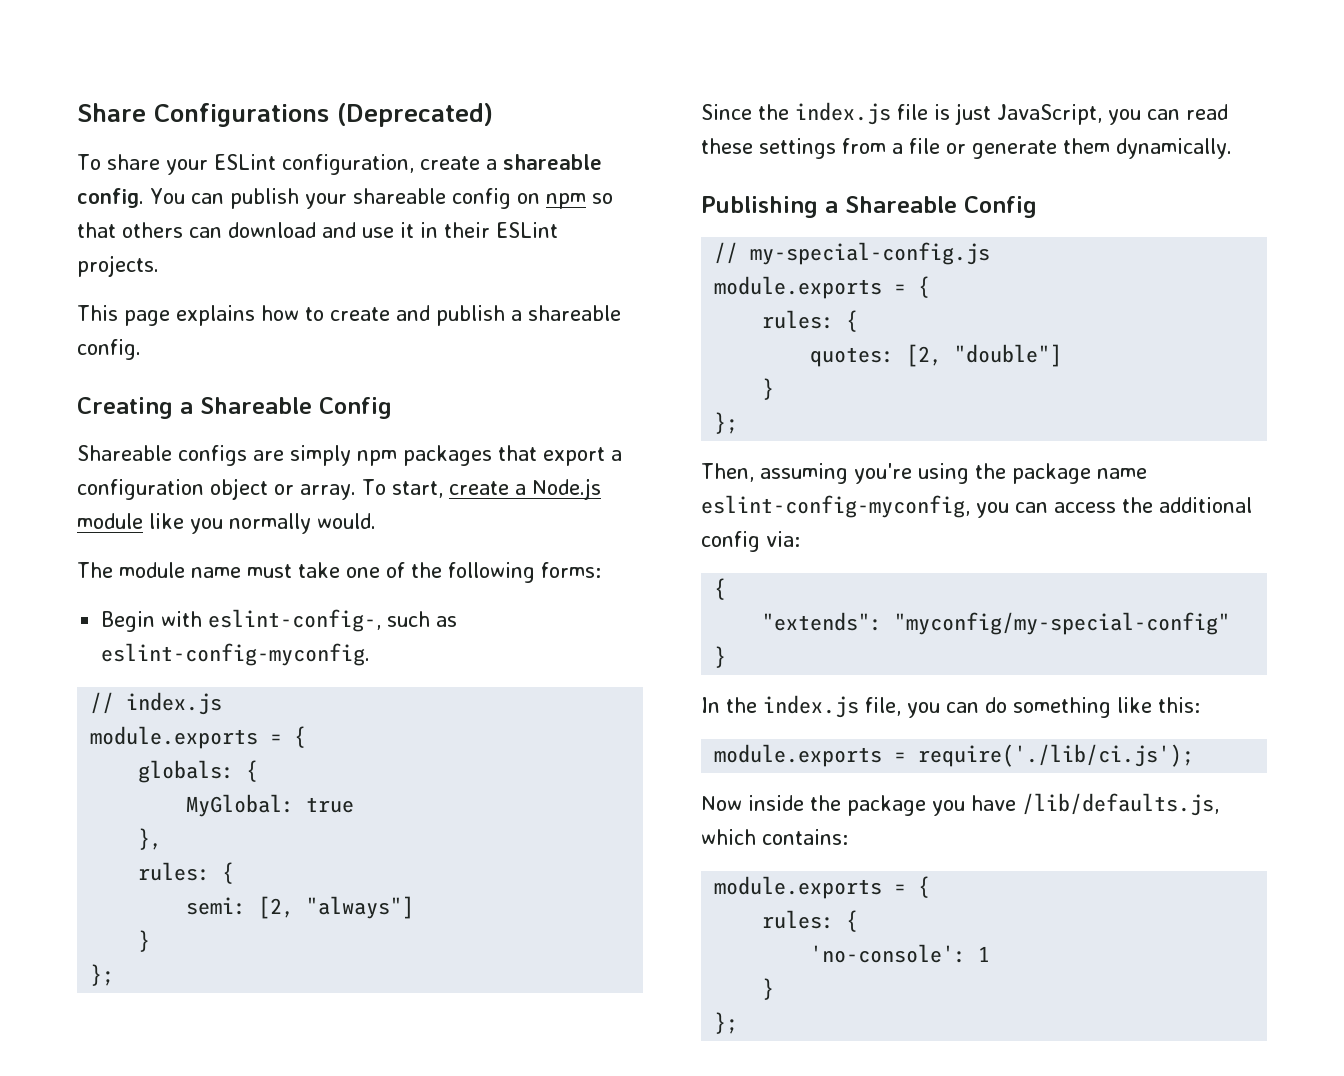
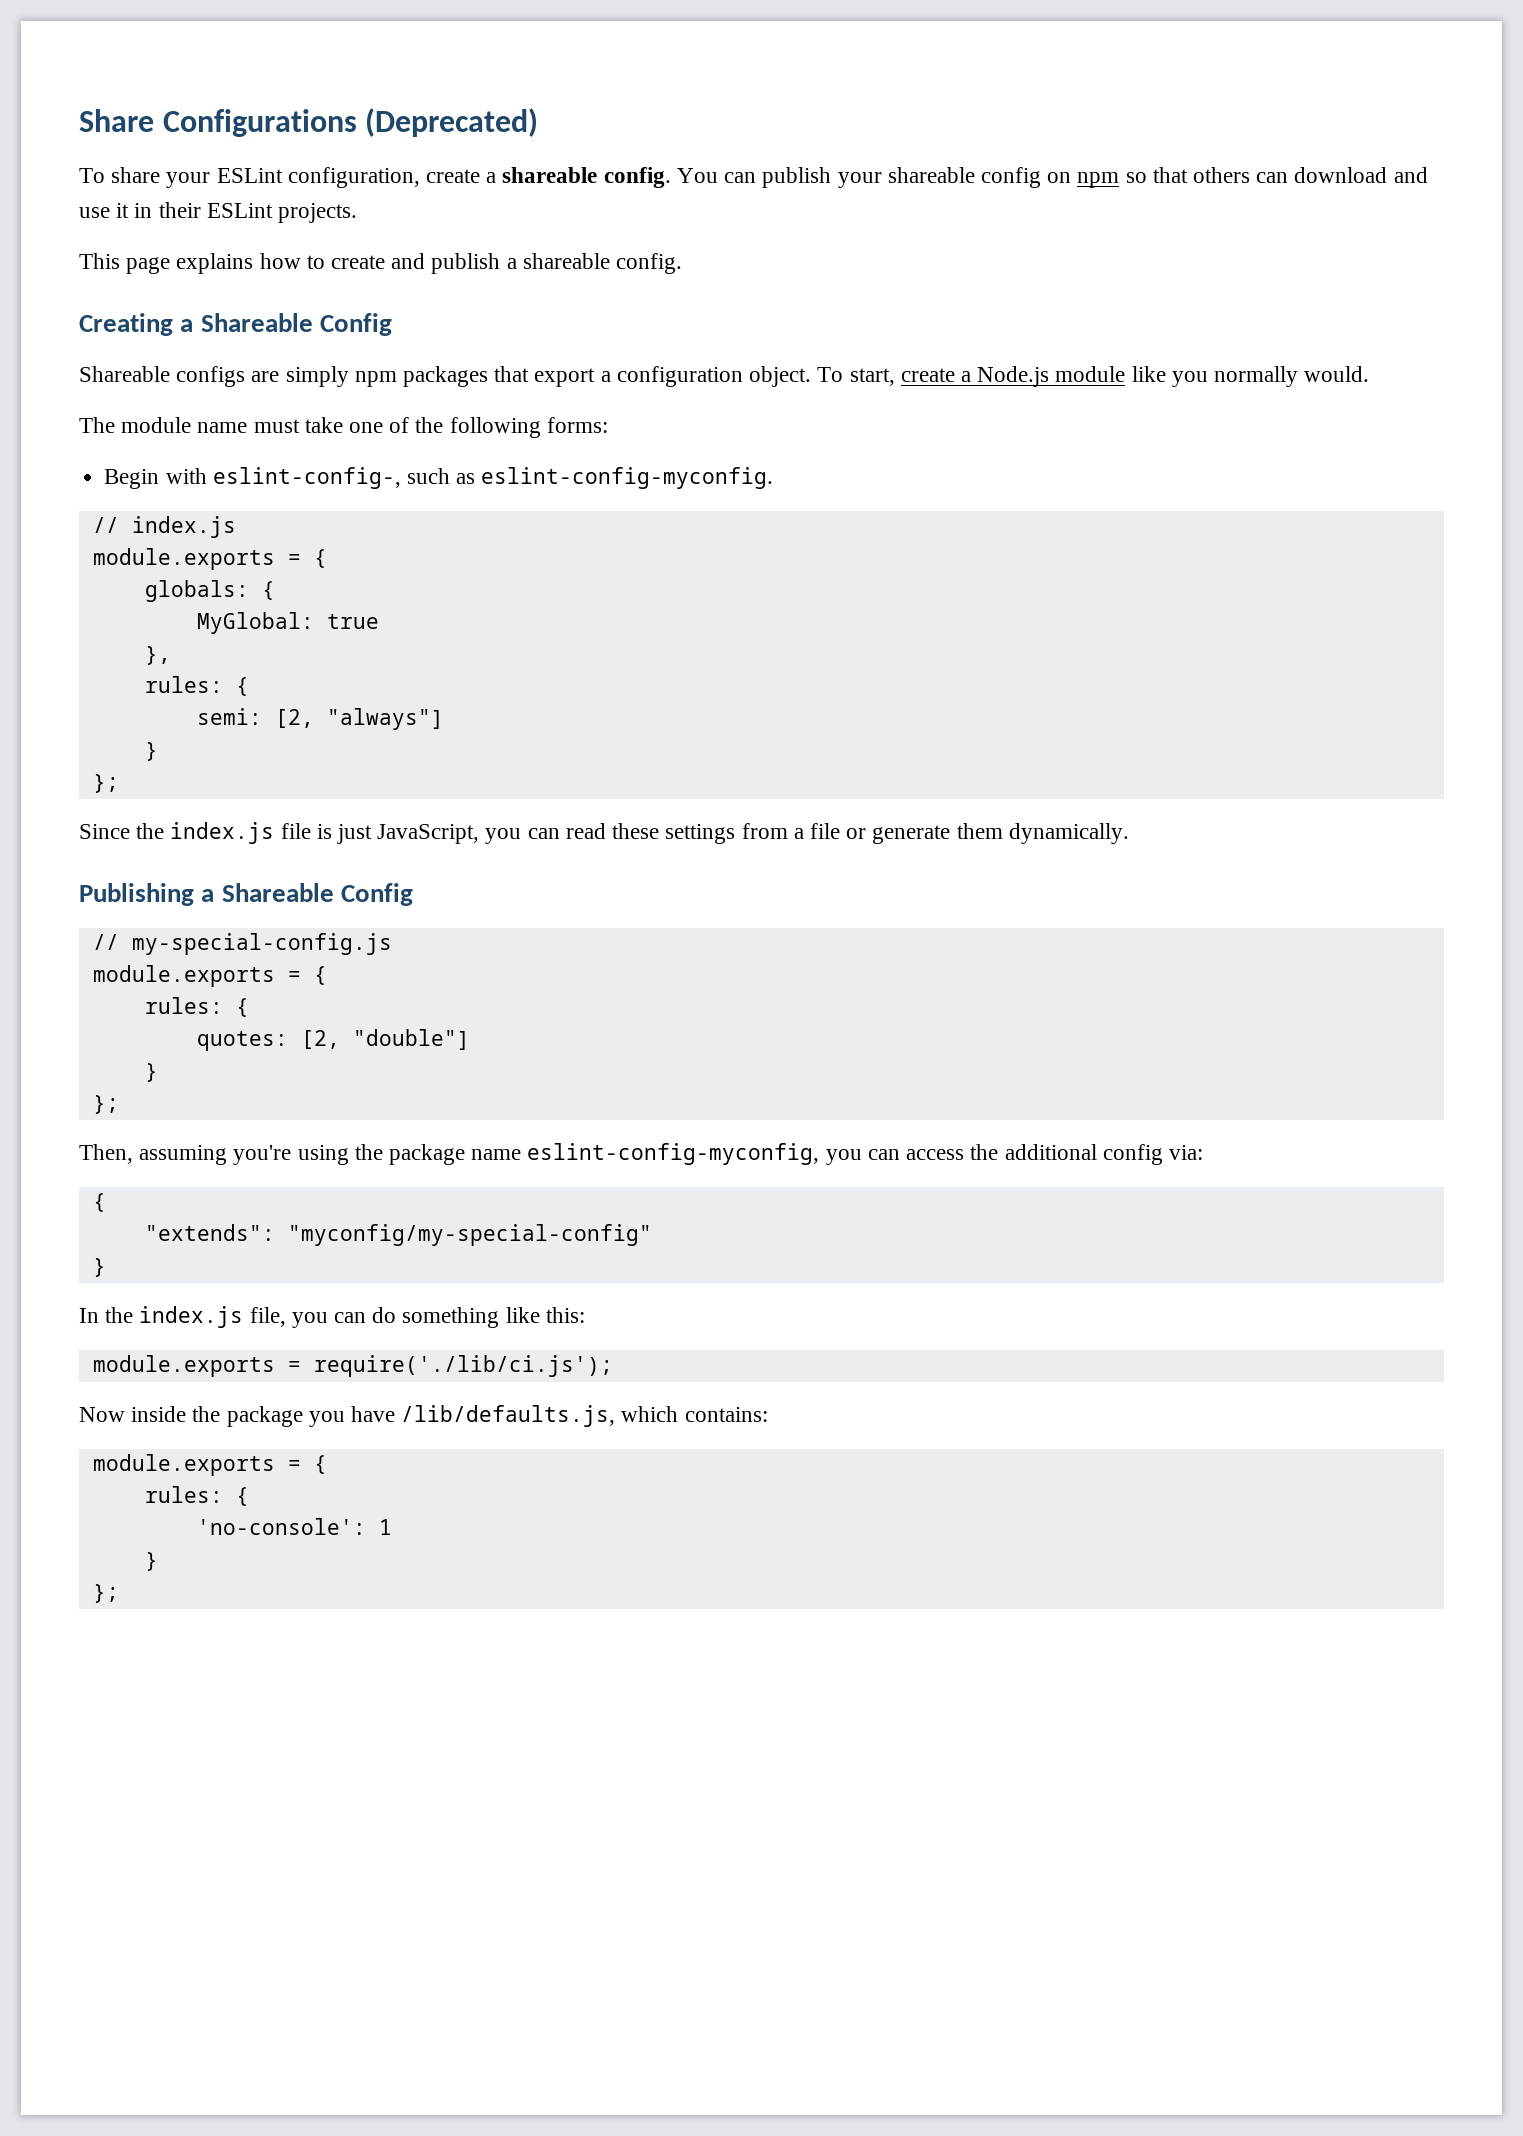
[210,478,356,500] object or array. -> [749,366,812,387] object.

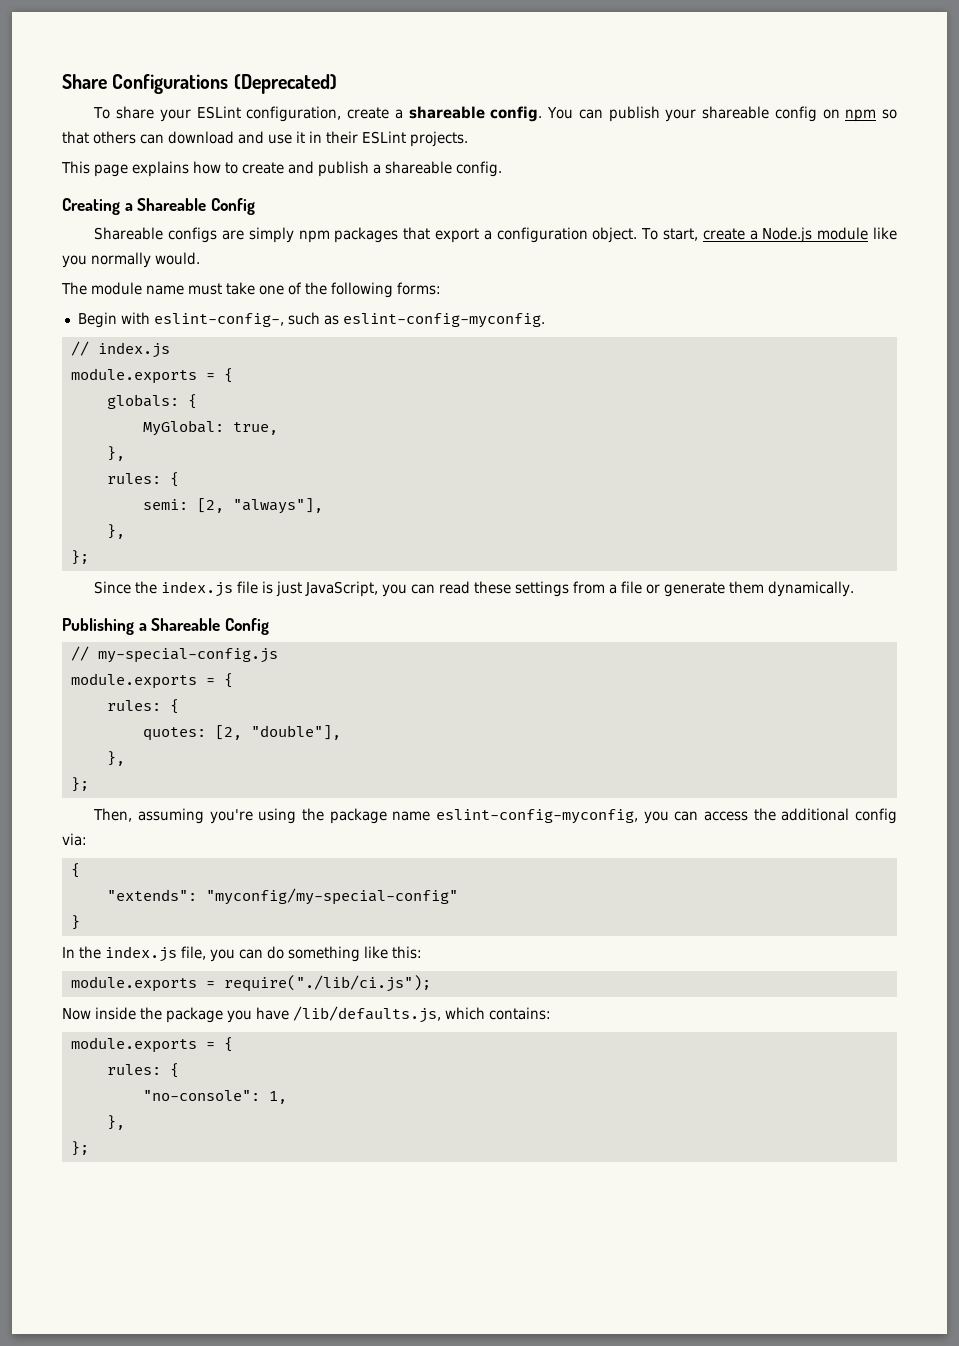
[326,614,379,629] true -> [232,422,278,435] true,
[326,708,444,730] [144,742,158,761] "always"] // } -> [232,498,323,514] [106,524,125,539] "always"], // },
[352,1029,470,1050] [144,1063,158,1082] "double"] // } -> [250,725,341,740] [106,751,125,766] "double"], // },
[313,1355,613,1377] require('./lib/ci.js'); -> [223,975,431,992] require("./lib/ci.js");
[196,1518,392,1535] [144,1552,158,1571] 'no-console': 1 // } -> [142,1090,287,1104] [106,1115,125,1130] "no-console": 1, // },

